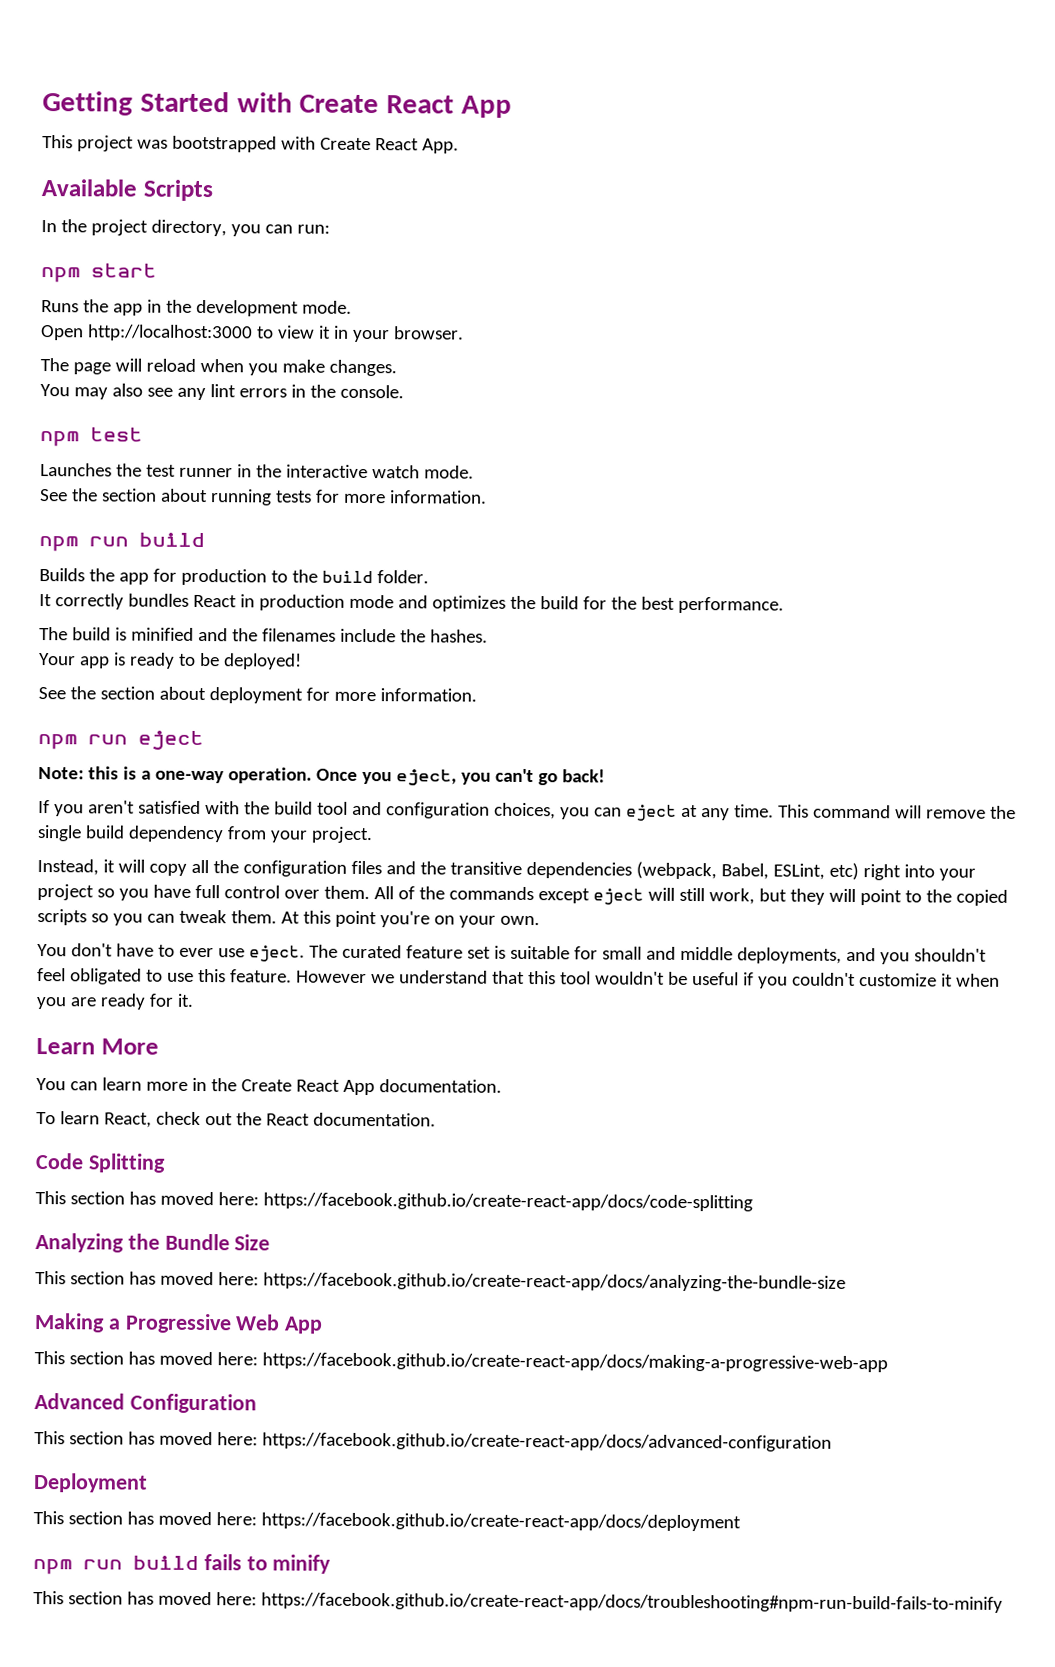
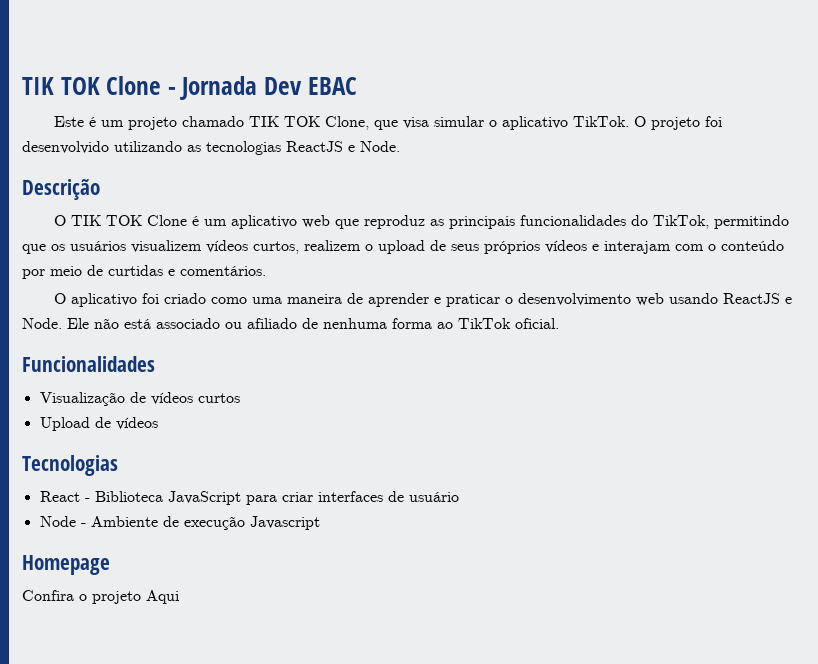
[42,91,513,118] [42,135,459,154] [41,179,213,202] [41,219,330,237] [41,263,157,283] [41,299,352,317] [41,324,464,343] [40,358,397,377] [40,383,404,401] [40,427,143,447] [40,463,474,479] [40,488,487,506] [39,532,205,552] [39,568,429,586] [39,593,784,614] [39,627,488,643] [39,652,302,670] [38,686,477,704] [38,730,204,751] [38,766,605,786] [38,800,1016,821] [37,825,373,844] [37,859,976,881] [37,884,1008,906] [37,909,540,928] [37,943,987,965] [37,968,1000,989] [36,993,194,1010] [36,1038,159,1055] [36,1077,502,1096] [36,1111,436,1128] [35,1153,166,1173] [35,1191,753,1212] [35,1233,271,1253] [35,1271,846,1292] [34,1313,324,1334] [34,1351,888,1373] [34,1392,257,1414] [34,1430,832,1452] [33,1472,148,1493] [33,1510,741,1532] [33,1554,332,1575] [33,1590,1003,1613] Getting Started with Create React App // This project was bootstrapped with Create React App. // Available Scripts // In the project directory, you can run: // npm start // Runs the app in the development mode. // Open http://localhost:3000 to view it in your browser. // The page will reload when you make changes. // You may also see any lint errors in the console. // npm test // Launches the test runner in the interactive watch mode. // See the section about running tests for more information. // npm run build // Builds the app for production to the build folder. // It correctly bundles React in production mode and optimizes the build for the best performance. // The build is minified and the filenames include the hashes. // Your app is ready to be deployed! // See the section about deployment for more information. // npm run eject // Note: this is a one-way operation. Once you eject, you can't go back! // If you aren't satisfied with the build tool and configuration choices, you can eject at any time. This command will remove the single build dependency from your project. // Instead, it will copy all the configuration files and the transitive dependencies (webpack, Babel, ESLint, etc) right into your project so you have full control over them. All of the commands except eject will still work, but they will point to the copied scripts so you can tweak them. At this point you're on your own. // You don't have to ever use eject. The curated feature set is suitable for small and middle deployments, and you shouldn't feel obligated to use this feature. However we understand that this tool wouldn't be useful if you couldn't customize it when you are ready for it. // Learn More // You can learn more in the Create React App documentation. // To learn React, check out the React documentation. // Code Splitting // This section has moved here: https://facebook.github.io/create-react-app/docs/code-splitting // Analyzing the Bundle Size // This section has moved here: https://facebook.github.io/create-react-app/docs/analyzing-the-bundle-size // Making a Progressive Web App // This section has moved here: https://facebook.github.io/create-react-app/docs/making-a-progressive-web-app // Advanced Configuration // This section has moved here: https://facebook.github.io/create-react-app/docs/advanced-configuration // Deployment // This section has moved here: https://facebook.github.io/create-react-app/docs/deployment // npm run build fails to minify // This section has moved here: https://facebook.github.io/create-react-app/docs/troubleshooting#npm-run-build-fails-to-minify -> [22,76,357,100] [53,116,722,130] [22,141,400,155] [22,179,100,200] [53,215,789,229] [22,240,784,254] [22,265,266,279] [53,293,792,307] [22,318,559,329] [22,356,155,372] [39,392,240,406] [39,417,158,431] [22,455,118,476] [39,491,459,505] [39,516,320,530] [22,555,110,575] [22,590,179,604] TIK TOK Clone - Jornada Dev EBAC // Este é um projeto chamado TIK TOK Clone, que visa simular o aplicativo TikTok. O projeto foi desenvolvido utilizando as tecnologias ReactJS e Node. // Descrição // O TIK TOK Clone é um aplicativo web que reproduz as principais funcionalidades do TikTok, permitindo que os usuários visualizem vídeos curtos, realizem o upload de seus próprios vídeos e interajam com o conteúdo por meio de curtidas e comentários. // O aplicativo foi criado como uma maneira de aprender e praticar o desenvolvimento web usando ReactJS e Node. Ele não está associado ou afiliado de nenhuma forma ao TikTok oficial. // Funcionalidades // Visualização de vídeos curtos // Upload de vídeos // Tecnologias // React - Biblioteca JavaScript para criar interfaces de usuário // Node - Ambiente de execução Javascript // Homepage // Confira o projeto Aqui

